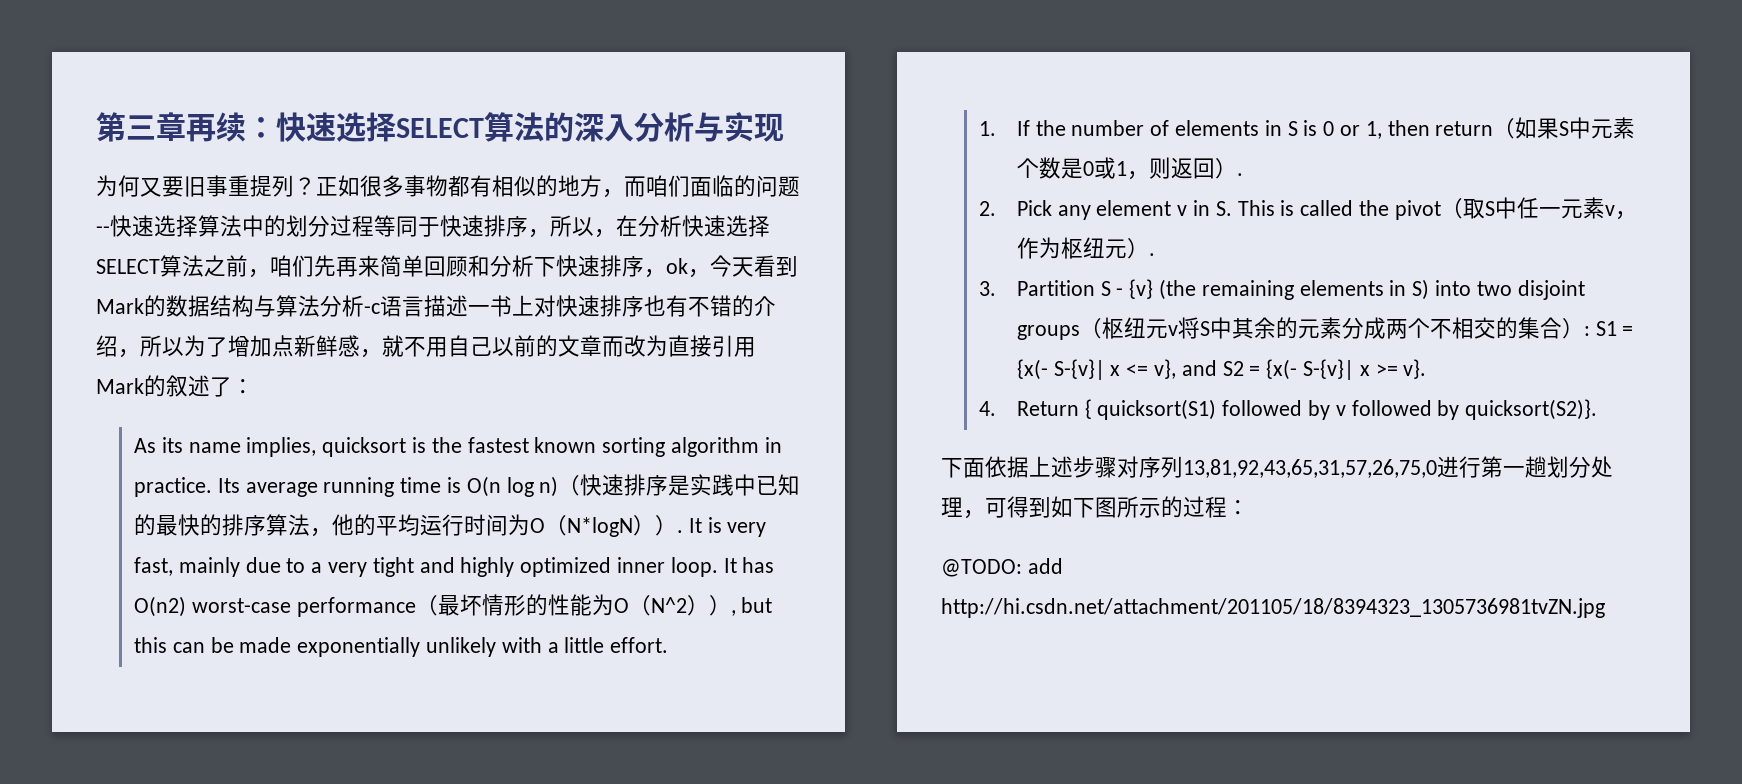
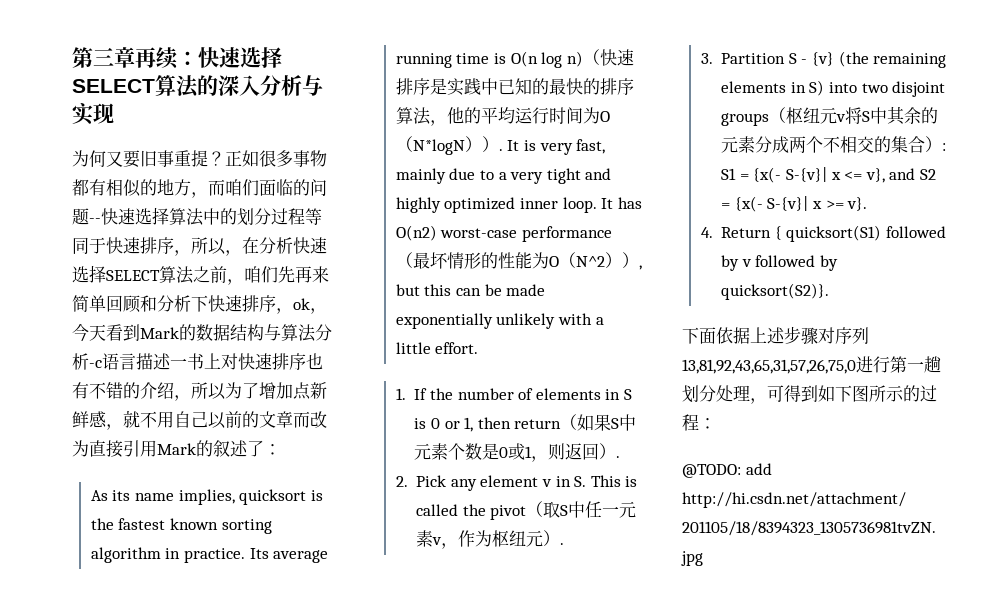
[272,175,294,197] 列 -> (208, 158) none

